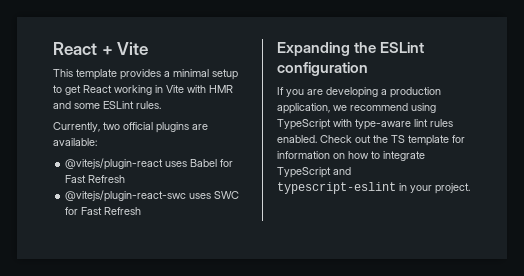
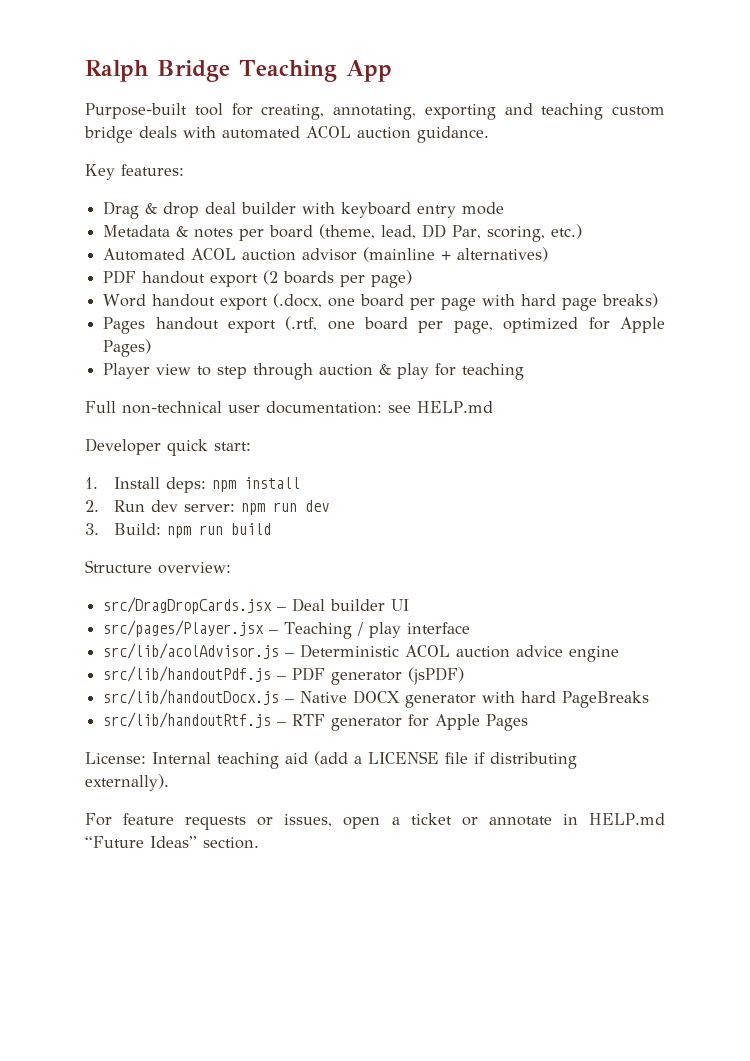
[53,42,149,55] [53,69,238,80] [53,85,233,95] [53,101,161,109] [53,122,208,133] [53,138,97,146] [65,158,234,170] [65,175,126,183] [65,190,240,202] [65,207,142,215] [277,42,425,56] [277,62,368,76] [277,87,441,98] [277,103,436,114] [277,119,453,130] [277,135,465,146] [277,151,425,161] [277,167,351,178] [277,182,470,194] React + Vite // This template provides a minimal setup to get React working in Vite with HMR and some ESLint rules. // Currently, two official plugins are available: // @vitejs/plugin-react uses Babel for Fast Refresh // @vitejs/plugin-react-swc uses SWC for Fast Refresh // Expanding the ESLint configuration // If you are developing a production application, we recommend using TypeScript with type-aware lint rules enabled. Check out the TS template for information on how to integrate TypeScript and typescript-eslint in your project. -> [85,60,392,82] [85,103,665,120] [84,126,489,143] [85,164,184,180] [103,201,505,219] [103,224,583,242] [103,247,549,262] [103,270,413,288] [103,293,659,311] [103,316,665,334] [103,339,152,357] [103,363,525,380] [85,401,493,414] [85,438,251,456] [85,477,301,493] [85,500,330,515] [85,523,272,538] [85,560,231,574] [103,597,410,614] [103,620,471,639] [103,643,620,662] [103,666,465,685] [103,689,650,708] [103,712,529,731] [85,751,577,769] [85,774,169,791] [85,813,666,830] [85,836,259,849] Ralph Bridge Teaching App // Purpose-built tool for creating, annotating, exporting and teaching custom bridge deals with automated ACOL auction guidance. // Key features: // Drag & drop deal builder with keyboard entry mode // Metadata & notes per board (theme, lead, DD Par, scoring, etc.) // Automated ACOL auction advisor (mainline + alternatives) // PDF handout export (2 boards per page) // Word handout export (.docx, one board per page with hard page breaks) // Pages handout export (.rtf, one board per page, optimized for Apple Pages) // Player view to step through auction & play for teaching // Full non-technical user documentation: see HELP.md // Developer quick start: // 1. Install deps: npm install // 2. Run dev server: npm run dev // 3. Build: npm run build // Structure overview: // src/DragDropCards.jsx – Deal builder UI // src/pages/Player.jsx – Teaching / play interface // src/lib/acolAdvisor.js – Deterministic ACOL auction advice engine // src/lib/handoutPdf.js – PDF generator (jsPDF) // src/lib/handoutDocx.js – Native DOCX generator with hard PageBreaks // src/lib/handoutRtf.js – RTF generator for Apple Pages // License: Internal teaching aid (add a LICENSE file if distributing externally). // For feature requests or issues, open a ticket or annotate in HELP.md “Future Ideas” section.

